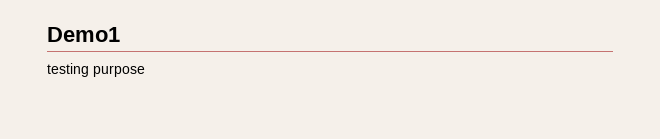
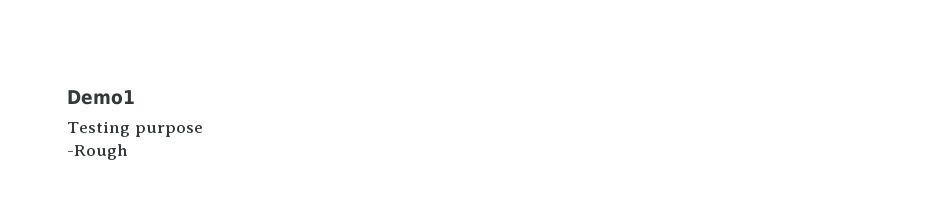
[47,63,89,77] testing -> [67,121,130,137] Testing
(145, 71) none -> [67,144,128,160] // -Rough

